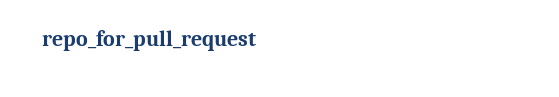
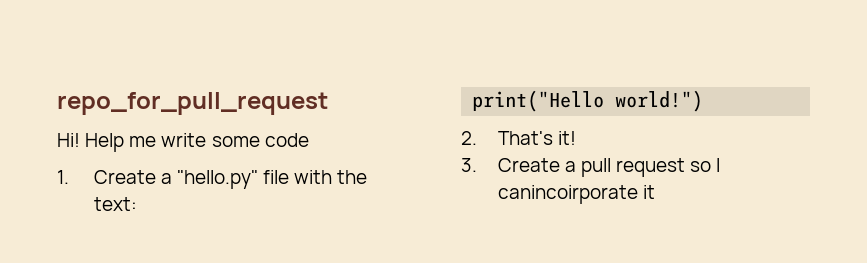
(256, 40) none -> [57,133,309,152] [57,170,368,189] [93,197,137,211] [472,90,704,112] [461,131,576,145] [461,158,721,177] [497,185,655,204] // Hi! Help me write some code // 1. Create a "hello.py" file with the text: // print("Hello world!") // 2. That's it! // 3. Create a pull request so I canincoirporate it

